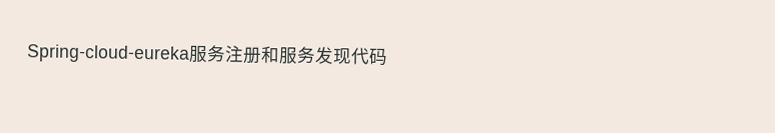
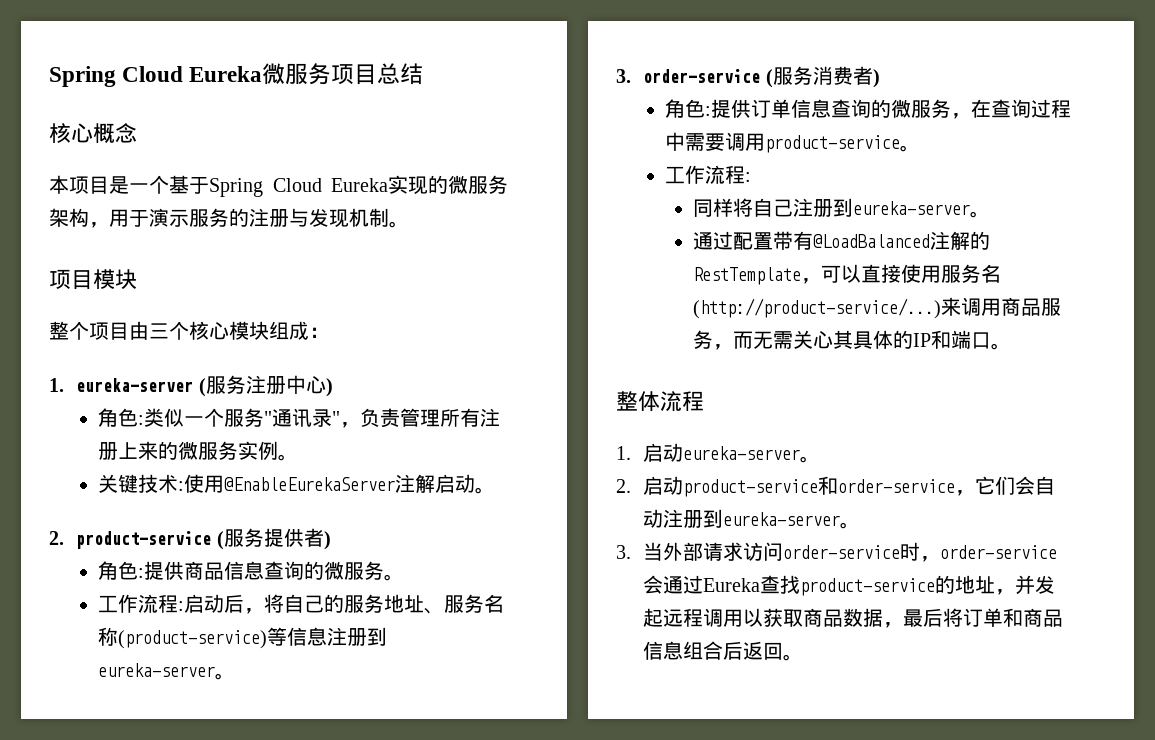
[27,44,388,66] Spring-cloud-eureka服务注册和服务发现代码 -> [49,63,424,87] [49,123,137,143] [49,175,508,197] [49,208,409,228] [49,269,137,289] [49,321,329,340] [49,375,333,397] [98,408,501,428] [98,441,299,461] [98,474,496,494] [49,528,331,550] [98,561,405,581] [98,594,505,614] [98,627,388,649] [98,663,236,680] [616,66,880,88] [665,99,1072,119] [665,132,921,153] [665,165,752,184] [692,198,990,218] [692,231,990,250] [692,264,1001,285] [692,297,1061,319] [692,330,1011,350] [616,391,704,412] [616,443,821,463] [616,476,1056,497] [643,509,861,529] [616,542,1058,562] [643,575,1056,596] [643,608,1064,628] [643,641,804,661] Spring Cloud Eureka微服务项目总结 // 核心概念 // 本项目是一个基于Spring Cloud Eureka实现的微服务架构，用于演示服务的注册与发现机制。 // 项目模块 // 整个项目由三个核心模块组成： // 1. eureka-server (服务注册中心) // 角色:类似一个服务"通讯录"，负责管理所有注册上来的微服务实例。 // 关键技术:使用@EnableEurekaServer注解启动。 // 2. product-service (服务提供者) // 角色:提供商品信息查询的微服务。 // 工作流程:启动后，将自己的服务地址、服务名称(product-service)等信息注册到eureka-server。 // 3. order-service (服务消费者) // 角色:提供订单信息查询的微服务，在查询过程中需要调用product-service。 // 工作流程: // 同样将自己注册到eureka-server。 // 通过配置带有@LoadBalanced注解的RestTemplate，可以直接使用服务名(http://product-service/...)来调用商品服务，而无需关心其具体的IP和端口。 // 整体流程 // 1.启动eureka-server。 // 2.启动product-service和order-service，它们会自动注册到eureka-server。 // 3.当外部请求访问order-service时，order-service会通过Eureka查找product-service的地址，并发起远程调用以获取商品数据，最后将订单和商品信息组合后返回。

